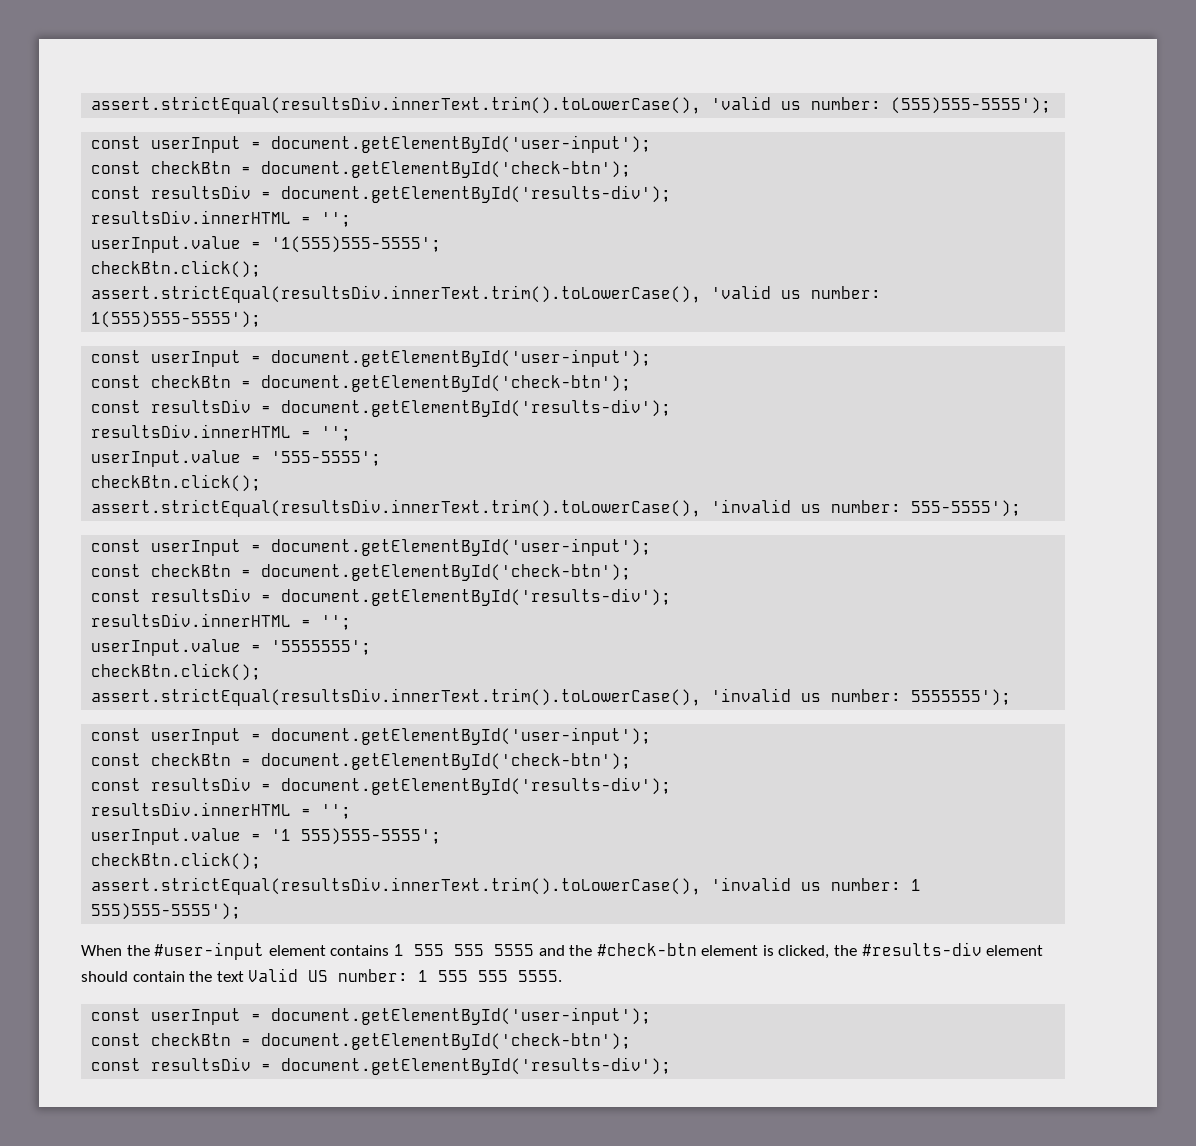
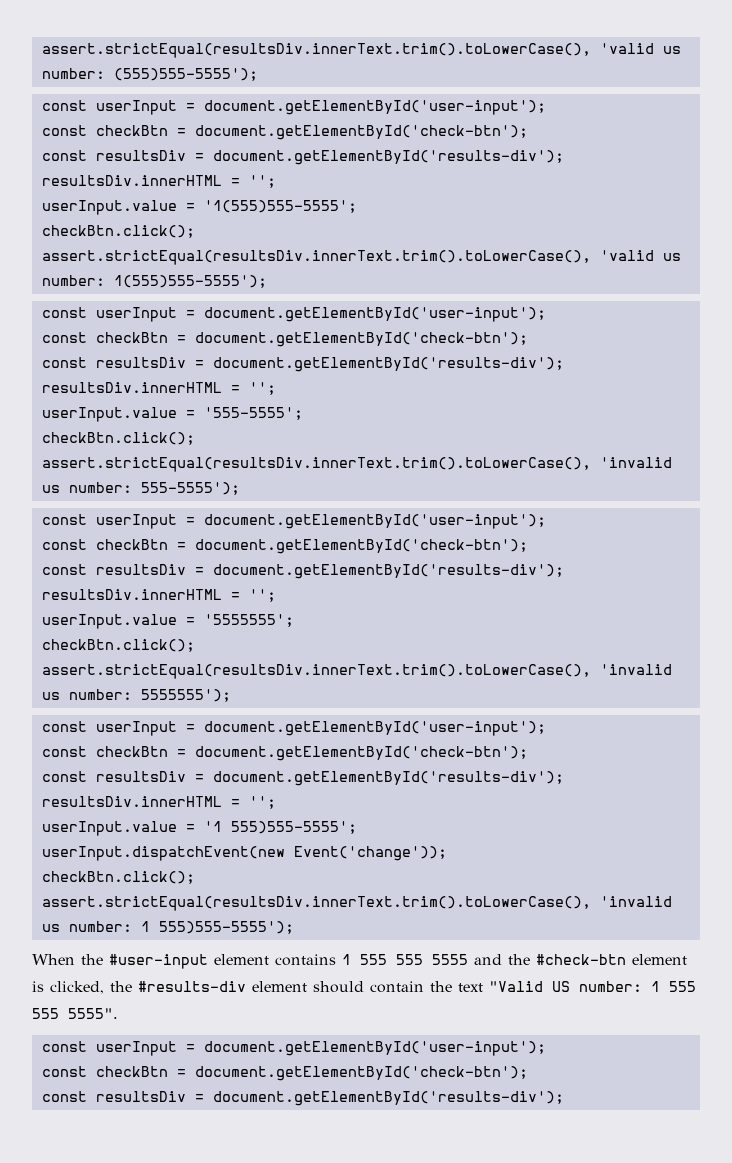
(442, 836) none -> [41,846,447,861] // userInput.dispatchEvent(new Event('change'));
[248,968,299,982] Valid -> [489,981,543,992] "Valid
[518,970,563,982] 5555. -> [68,1008,118,1019] 5555".

